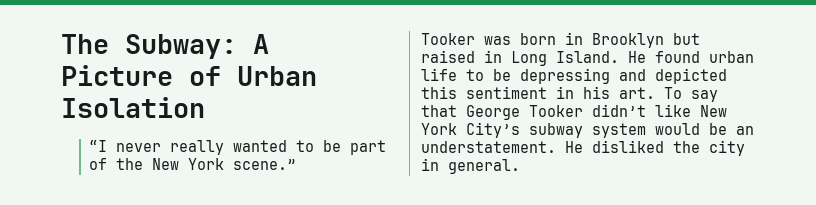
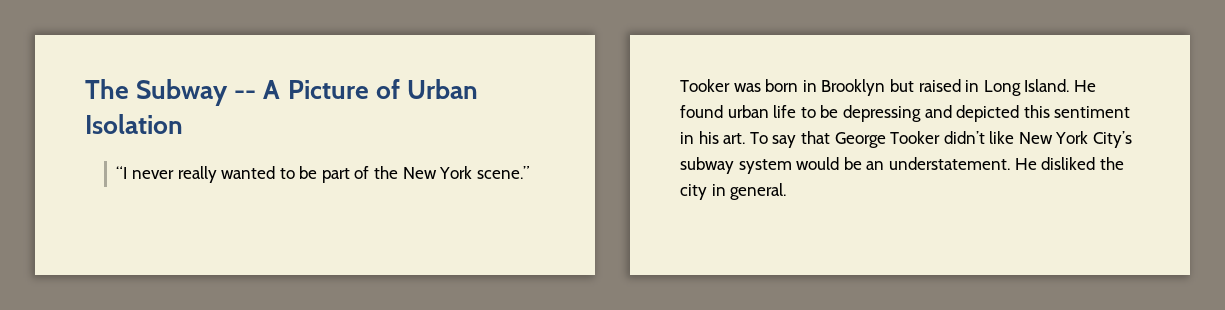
[125,34,237,59] Subway: -> [136,79,257,106] Subway --

